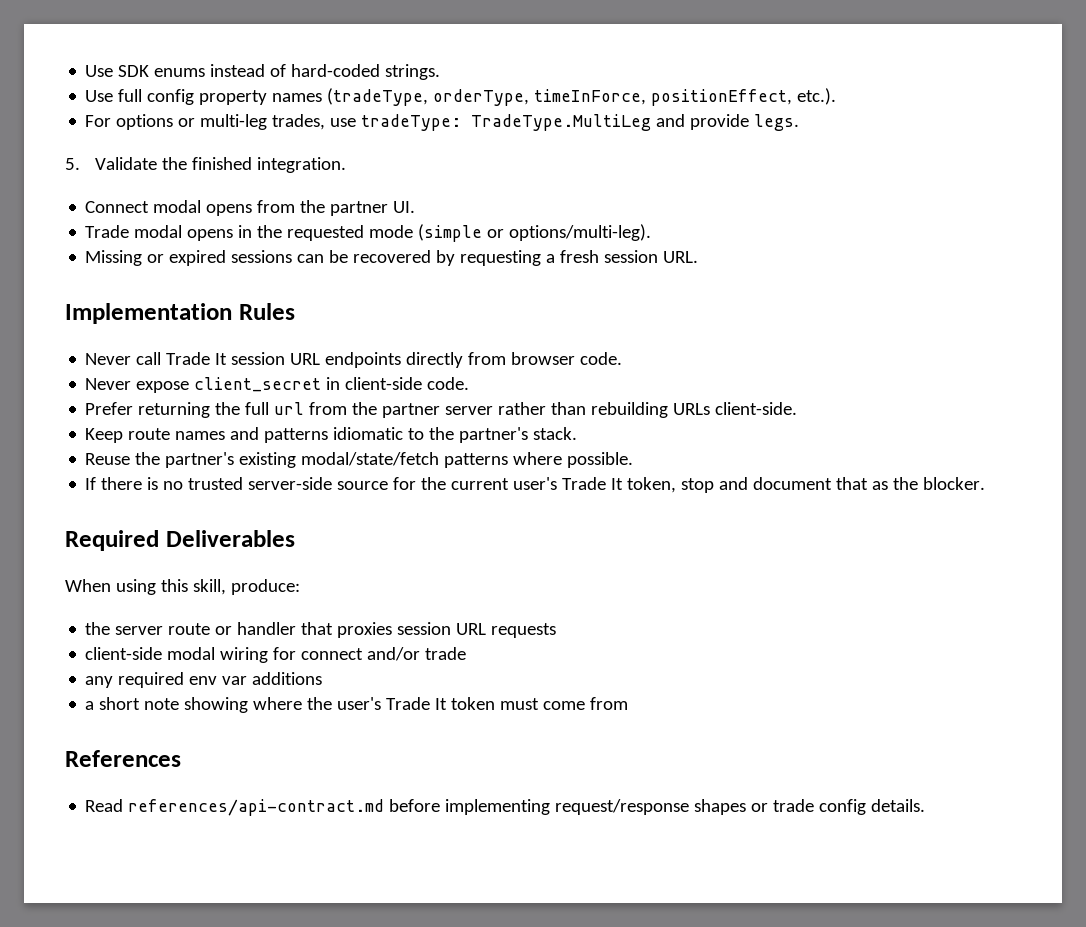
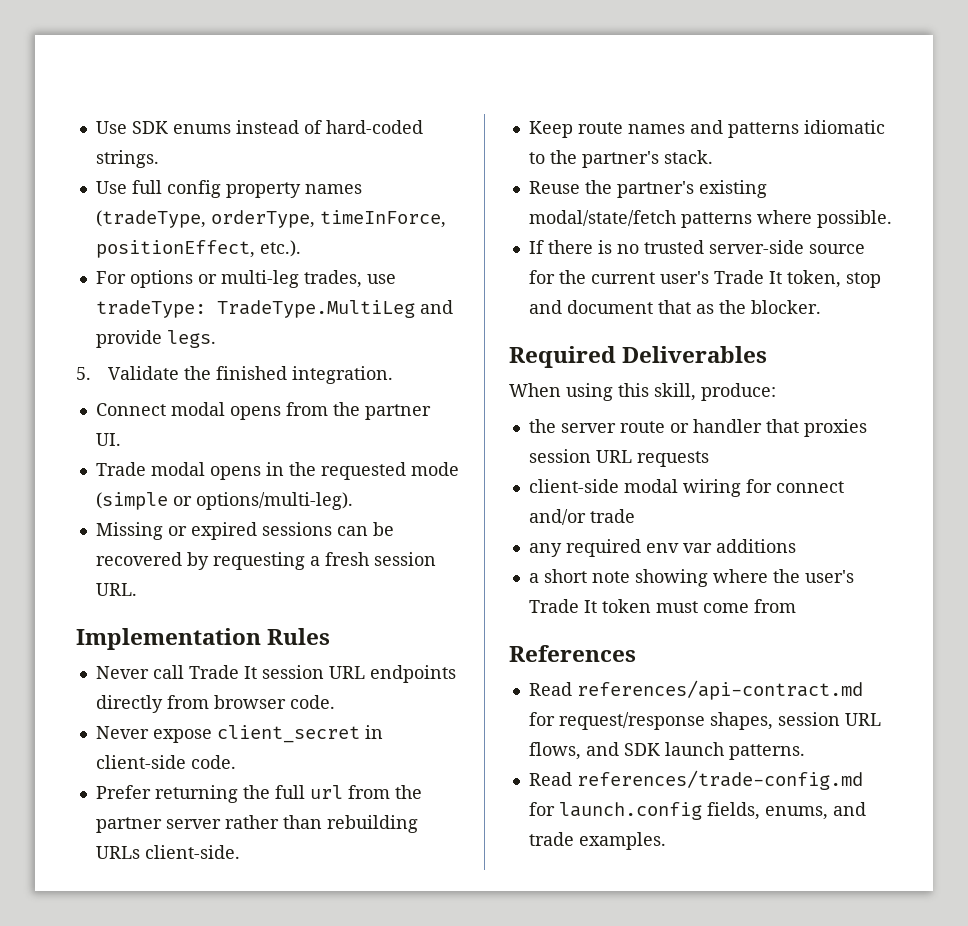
[389,799,926,815] before implementing request/response shapes or trade config details. -> [528,712,881,730] [528,742,805,760] [528,770,863,790] [528,802,866,820] [528,832,666,850] for request/response shapes, session URL flows, and SDK launch patterns. // Read references/trade-config.md for launch.config fields, enums, and trade examples.

